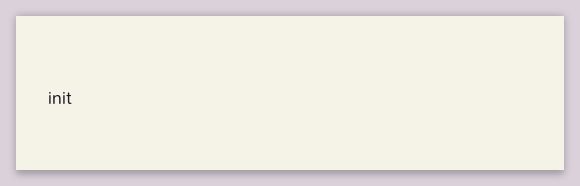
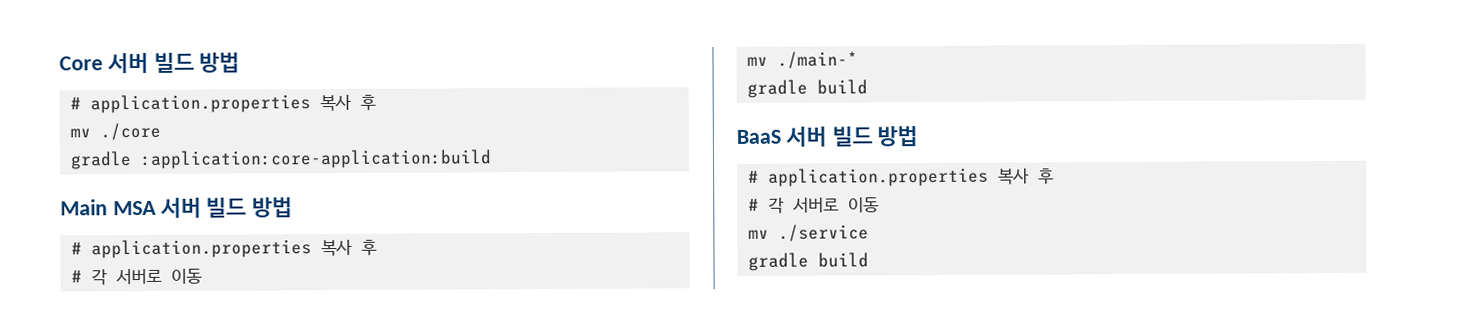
[48,92,72,104] init -> [59,52,241,74] [70,93,377,114] [70,122,162,141] [70,149,493,170] [60,197,294,218] [71,238,378,259] [71,268,203,286] [747,51,859,69] [747,79,869,98] [736,126,919,147] [748,167,1055,187] [748,197,880,214] [748,224,870,242] [748,252,870,271] Core 서버 빌드 방법 // # application.properties 복사 후 // mv ./core // gradle :application:core-application:build // Main MSA 서버 빌드 방법 // # application.properties 복사 후 // # 각 서버로 이동 // mv ./main-* // gradle build // BaaS 서버 빌드 방법 // # application.properties 복사 후 // # 각 서버로 이동 // mv ./service // gradle build

